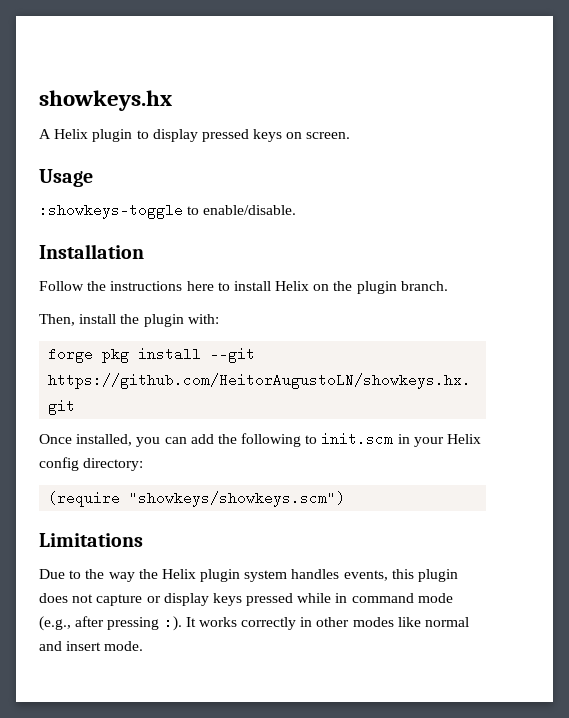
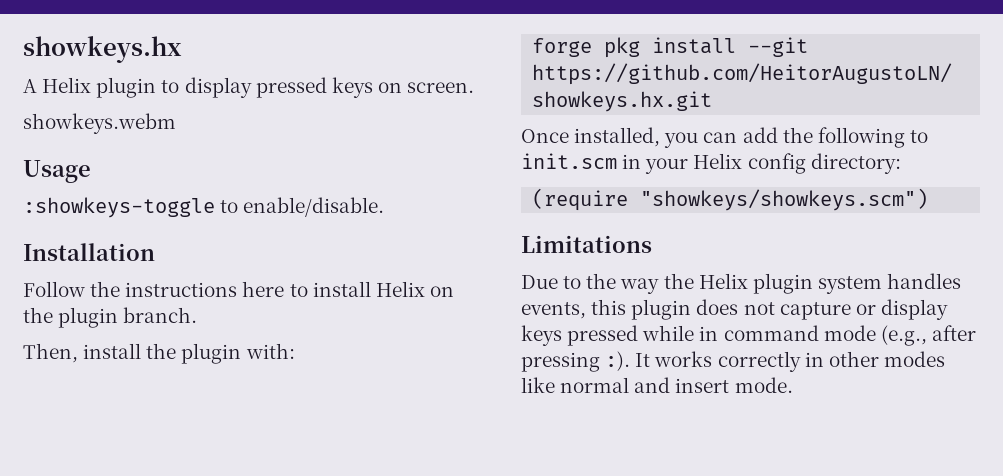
(351, 135) none -> [23,113,176,134] // showkeys.webm

